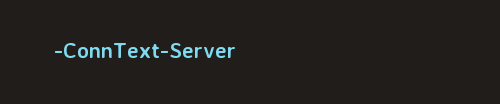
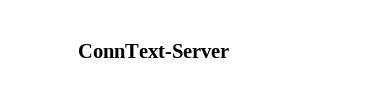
[54,43,236,58] -ConnText-Server -> [78,44,229,58] ConnText-Server

